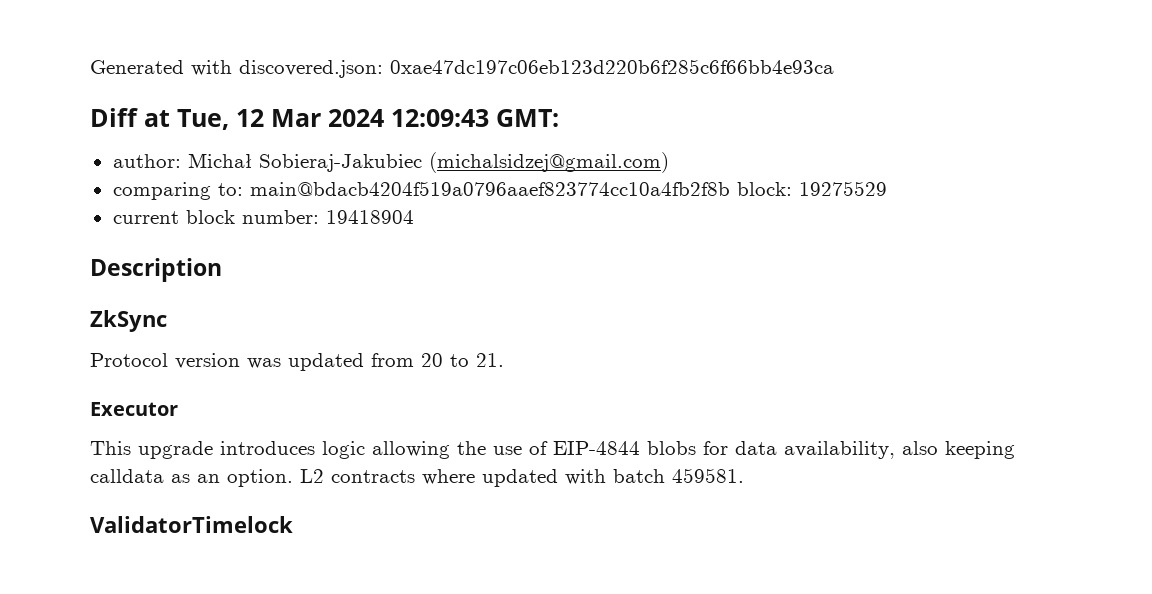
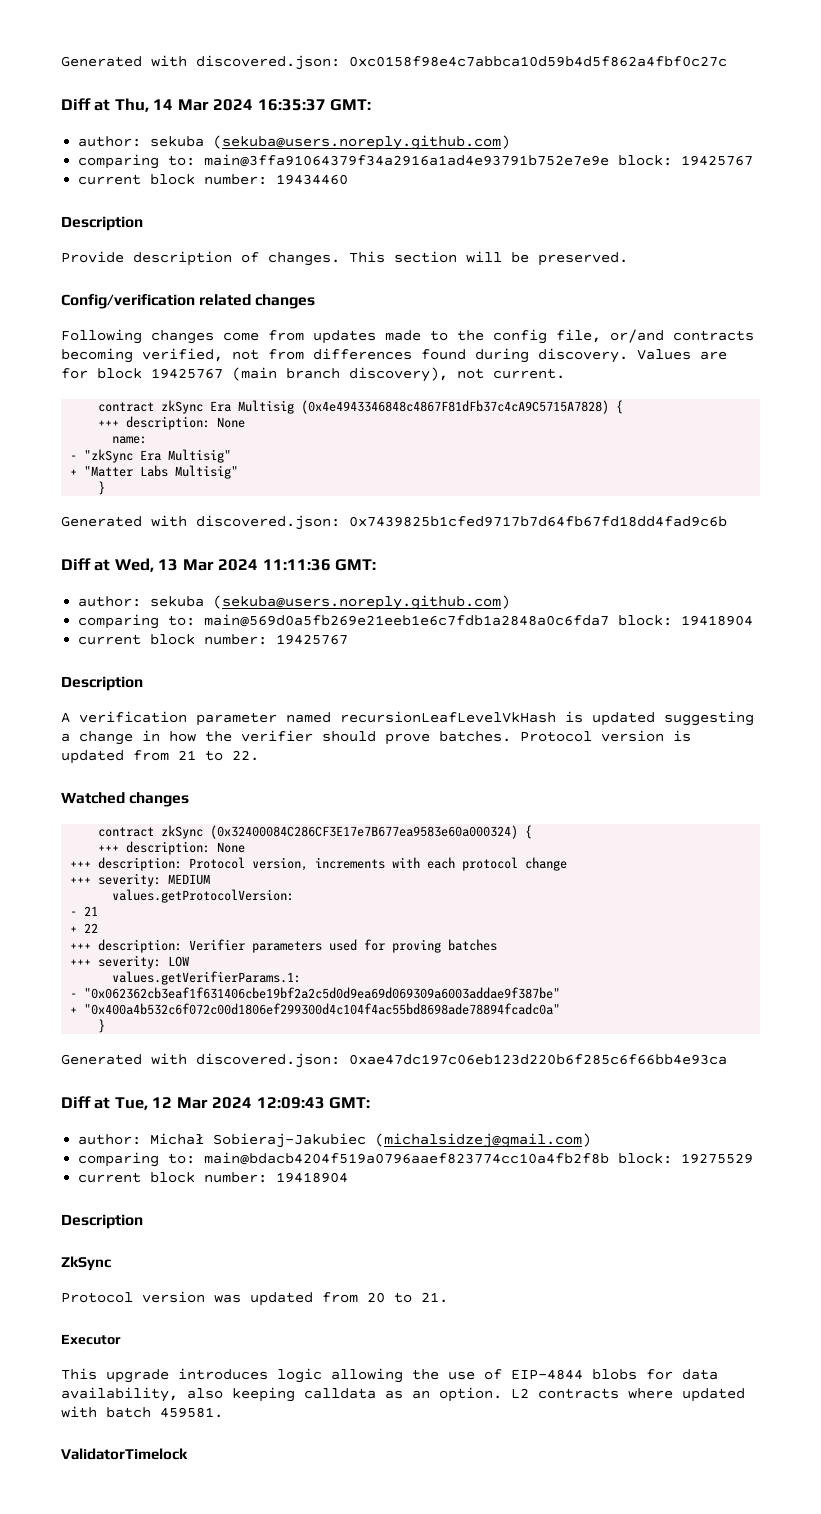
[90,60,383,78] Generated with discovered.json: -> [61,55,727,70] [61,98,372,112] [78,135,511,150] [78,154,754,169] [78,174,349,185] [61,216,143,231] [61,251,628,266] [61,294,316,309] [61,329,754,344] [61,348,727,363] [61,367,565,382] [98,400,624,414] [98,416,246,430] [112,436,148,444] [70,449,232,463] [70,465,239,479] [98,481,106,495] [61,515,727,530] [61,558,377,572] [78,595,511,610] [78,614,754,629] [78,634,349,645] [61,676,143,691] [61,711,754,726] [61,730,691,745] [61,750,259,764] [61,792,190,807] [98,825,533,839] [98,841,246,855] [70,857,568,871] [70,873,211,887] [112,889,295,903] [70,906,99,916] [70,923,99,933] [70,939,498,953] [70,955,190,969] [112,971,302,985] [70,987,561,999] [70,1003,561,1015] [98,1019,106,1033] [61,1053,340,1068] Generated with discovered.json: 0xc0158f98e4c7abbca10d59b4d5f862a4fbf0c27c // Diff at Thu, 14 Mar 2024 16:35:37 GMT: // author: sekuba (sekuba@users.noreply.github.com) // comparing to: main@3ffa91064379f34a2916a1ad4e93791b752e7e9e block: 19425767 // current block number: 19434460 // Description // Provide description of changes. This section will be preserved. // Config/verification related changes // Following changes come from updates made to the config file, or/and contracts becoming verified, not from differences found during discovery. Values are for block 19425767 (main branch discovery), not current. // contract zkSync Era Multisig (0x4e4943346848c4867F81dFb37c4cA9C5715A7828) { // +++ description: None // name: // - "zkSync Era Multisig" // + "Matter Labs Multisig" // } // Generated with discovered.json: 0x7439825b1cfed9717b7d64fb67fd18dd4fad9c6b // Diff at Wed, 13 Mar 2024 11:11:36 GMT: // author: sekuba (sekuba@users.noreply.github.com) // comparing to: main@569d0a5fb269e21eeb1e6c7fdb1a2848a0c6fda7 block: 19418904 // current block number: 19425767 // Description // A verification parameter named recursionLeafLevelVkHash is updated suggesting a change in how the verifier should prove batches. Protocol version is updated from 21 to 22. // Watched changes // contract zkSync (0x32400084C286CF3E17e7B677ea9583e60a000324) { // +++ description: None // +++ description: Protocol version, increments with each protocol change // +++ severity: MEDIUM // values.getProtocolVersion: // - 21 // + 22 // +++ description: Verifier parameters used for proving batches // +++ severity: LOW // values.getVerifierParams.1: // - "0x062362cb3eaf1f631406cbe19bf2a2c5d0d9ea69d069309a6003addae9f387be" // + "0x400a4b532c6f072c00d1806ef299300d4c104f4ac55bd8698ade78894fcadc0a" // } // Generated with discovered.json:

